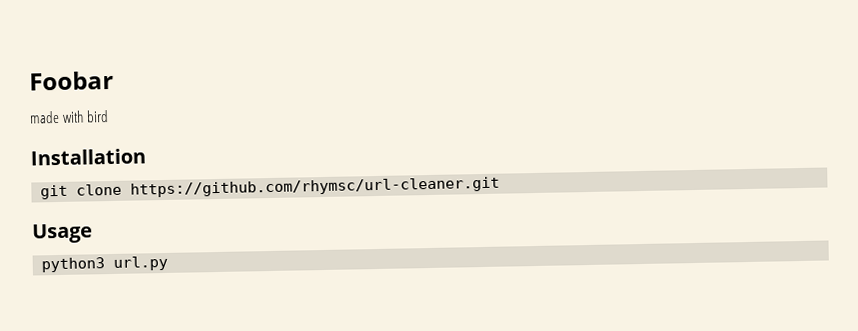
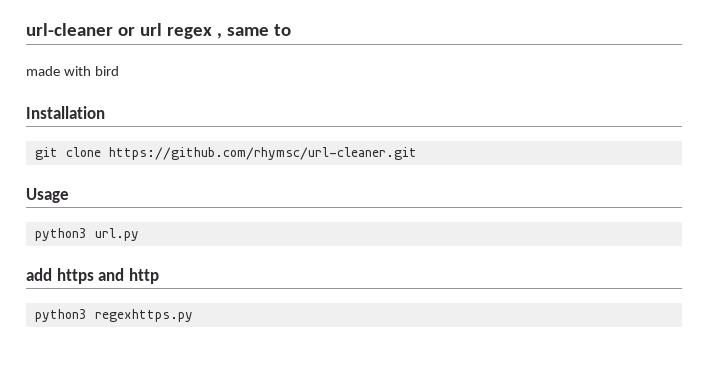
[29,70,114,91] Foobar -> [26,23,291,39] url-cleaner or url regex , same to
(168, 263) none -> [26,268,159,284] [34,309,193,322] // add https and http // python3 regexhttps.py

